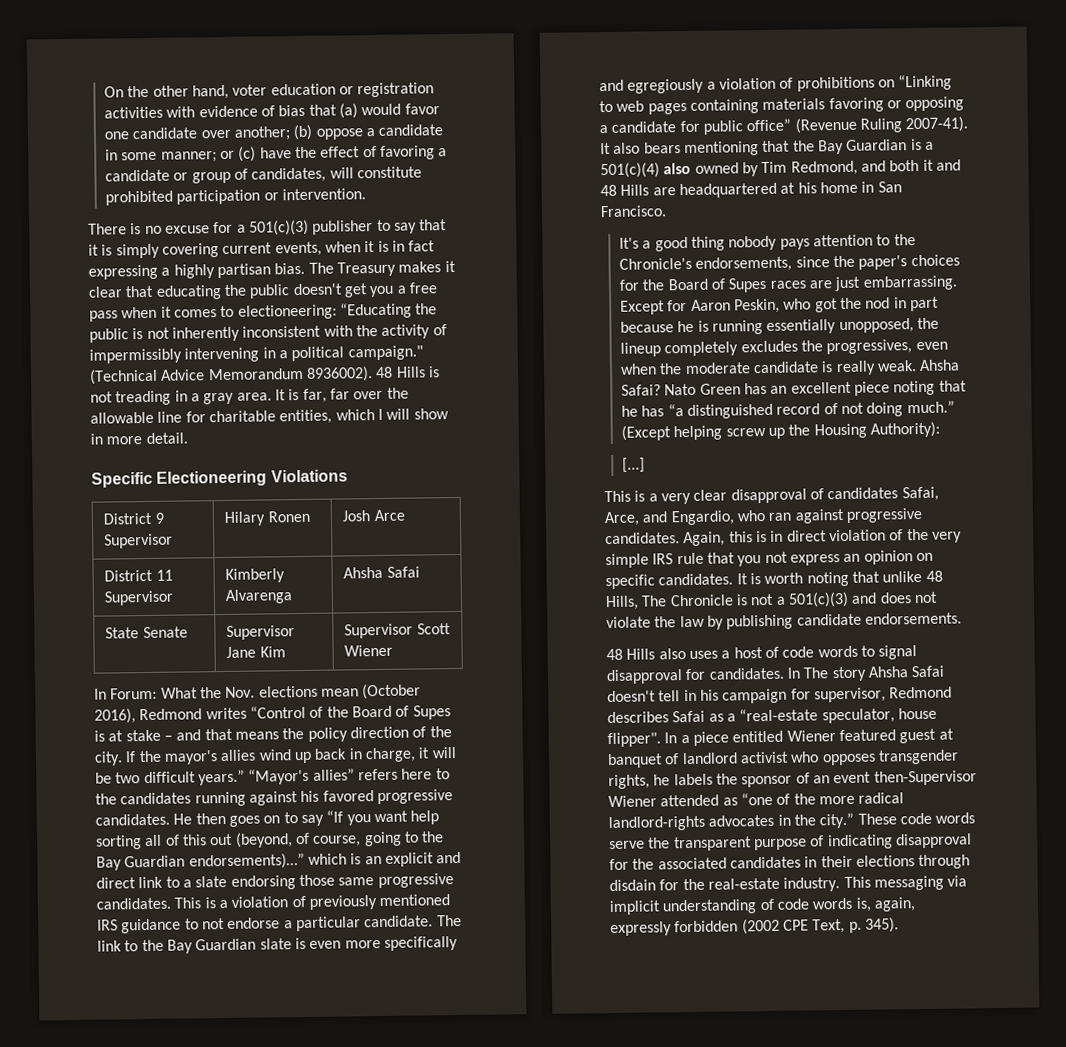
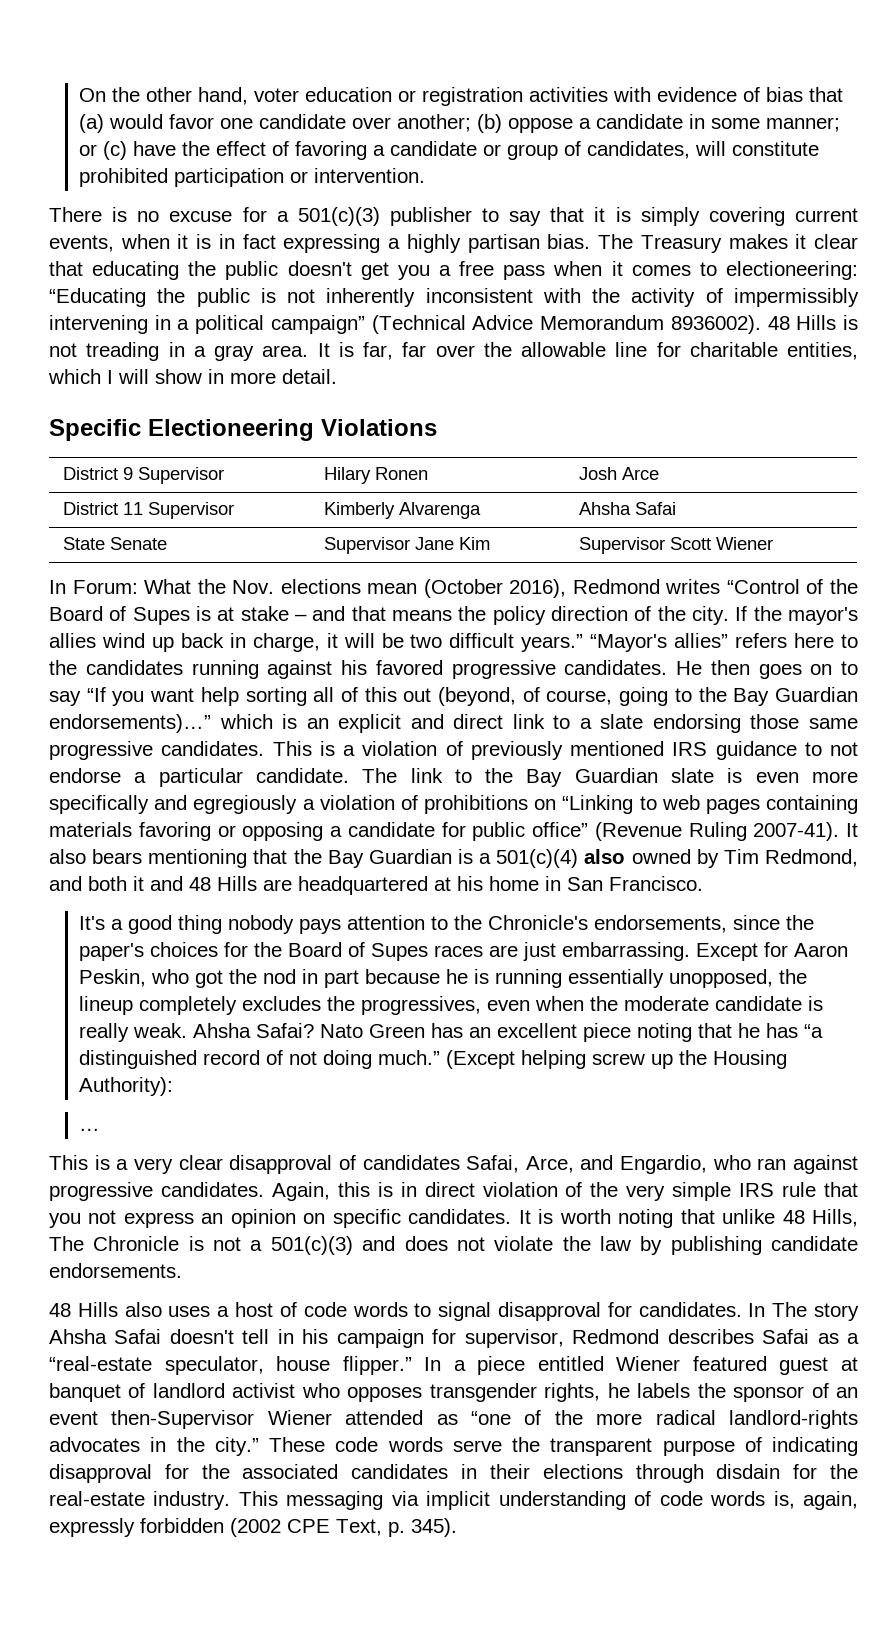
[347,345,423,361] campaign." -> [270,315,365,334] campaign”
[621,457,645,473] [...] -> [79,1128,101,1131] …
[607,732,661,748] flipper". -> [342,1356,412,1375] flipper.”

